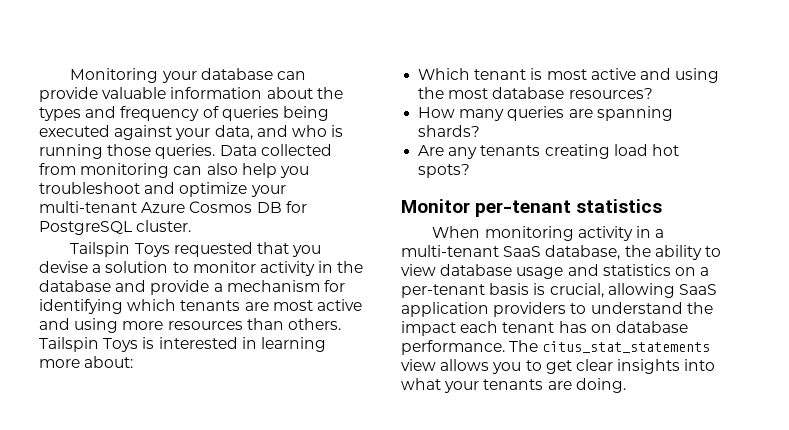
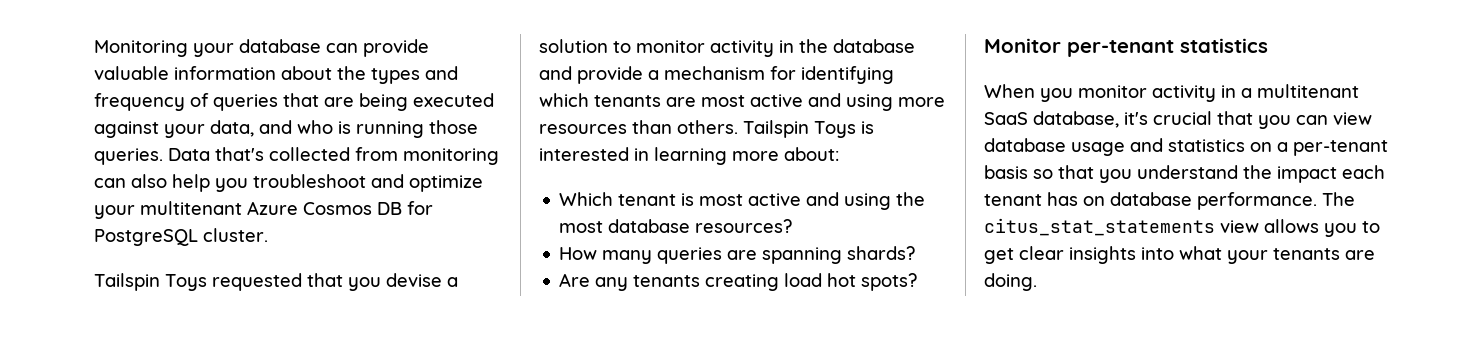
(279, 113) none -> [283,93,354,107] that are
(257, 150) none -> [215,147,264,161] that's
[39,201,137,213] multi-tenant -> [140,201,242,215] multitenant
[484,226,574,241] monitoring -> [1040,85,1147,102] you monitor
[401,245,499,257] multi-tenant -> [1257,84,1359,98] multitenant
[624,245,721,260] the ability to -> [1124,111,1328,129] it's crucial that you can
[533,283,717,298] [401,302,587,317] is crucial, allowing SaaS application providers to -> [1033,165,1132,183] so that you

